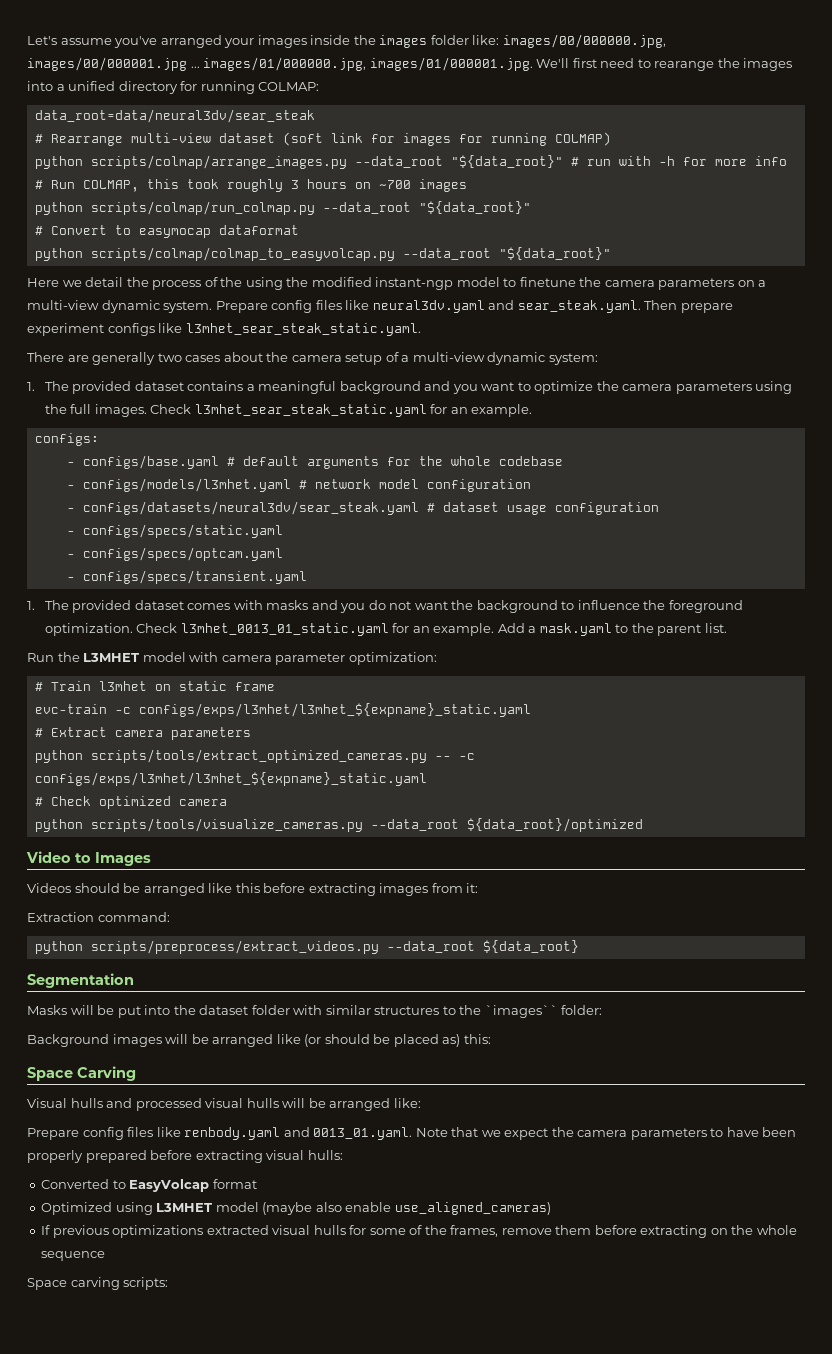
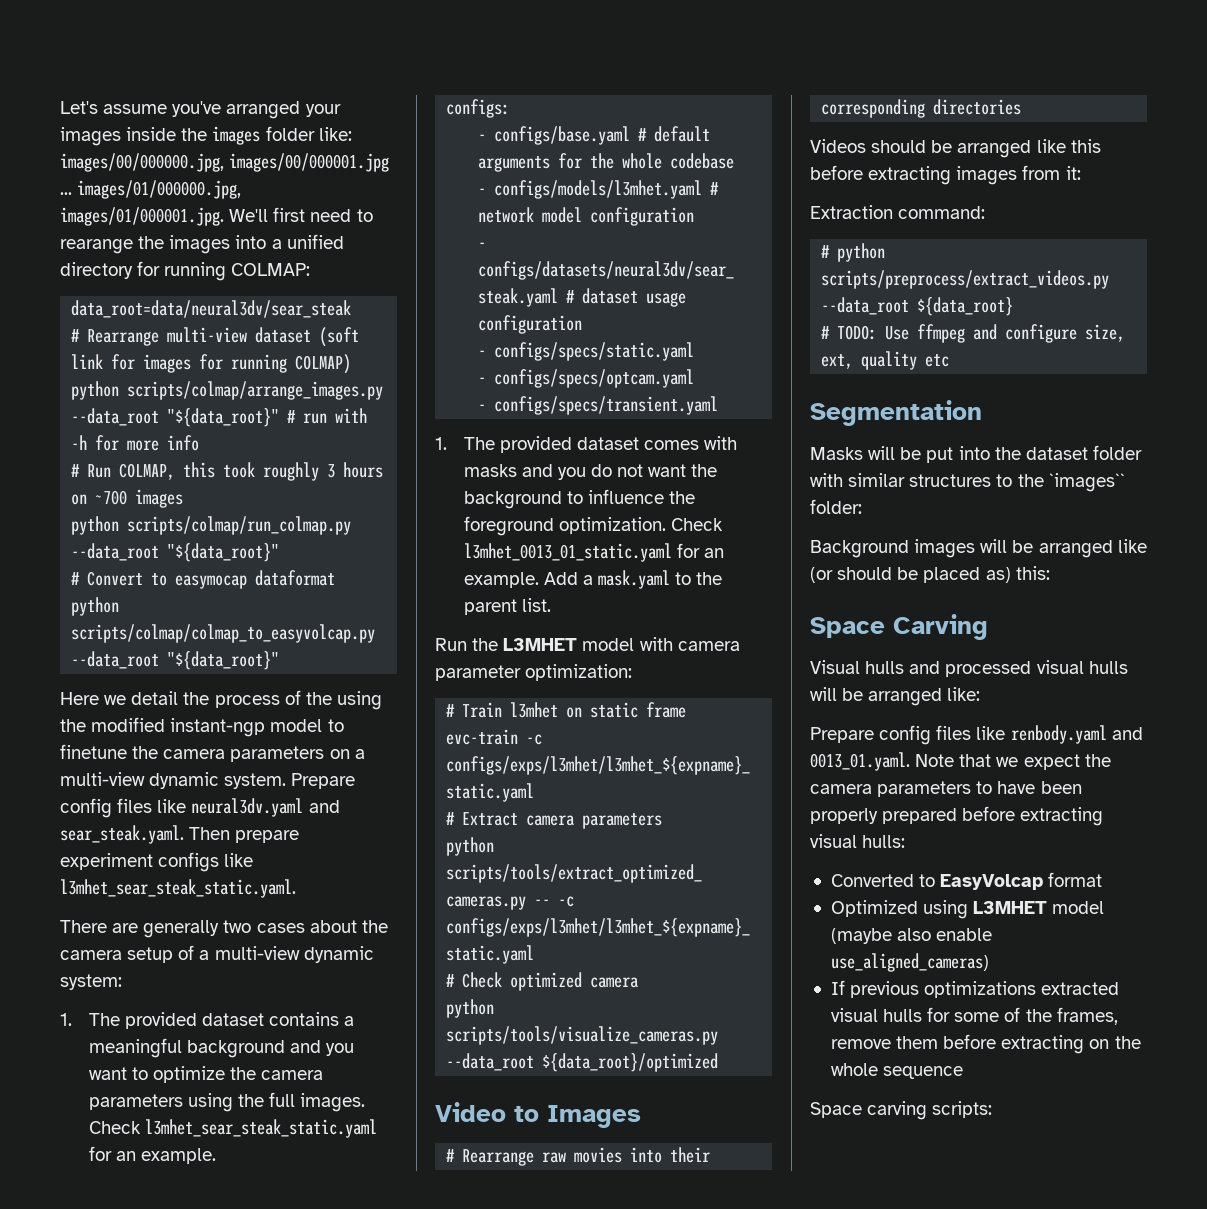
(151, 859) none -> [446,1147,711,1166] [821,99,1022,118] // # Rearrange raw movies into their corresponding directories
(170, 917) none -> [821,245,831,258] #
(579, 946) none -> [821,324,1126,343] [821,351,950,370] // # TODO: Use ffmpeg and configure size, ext, quality etc

